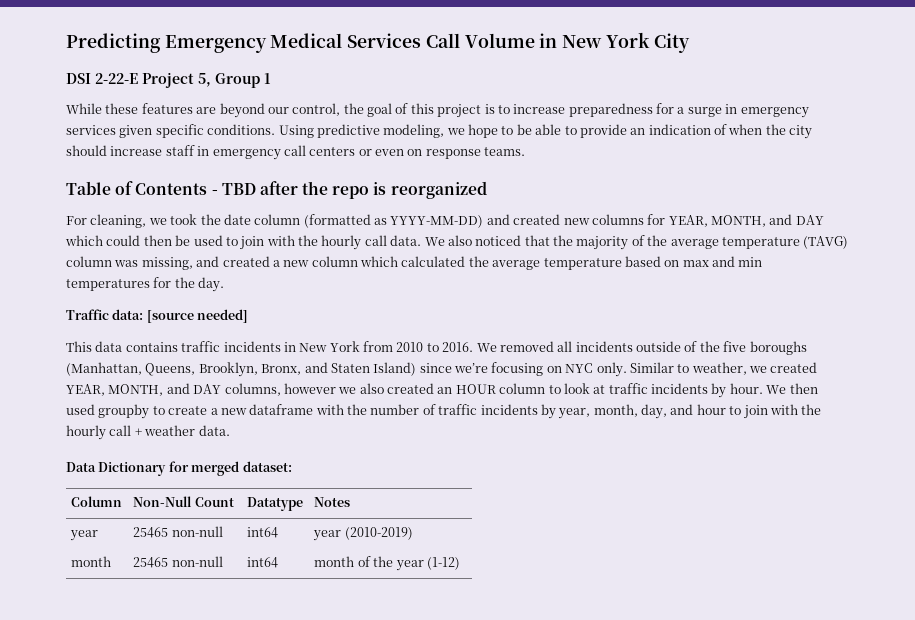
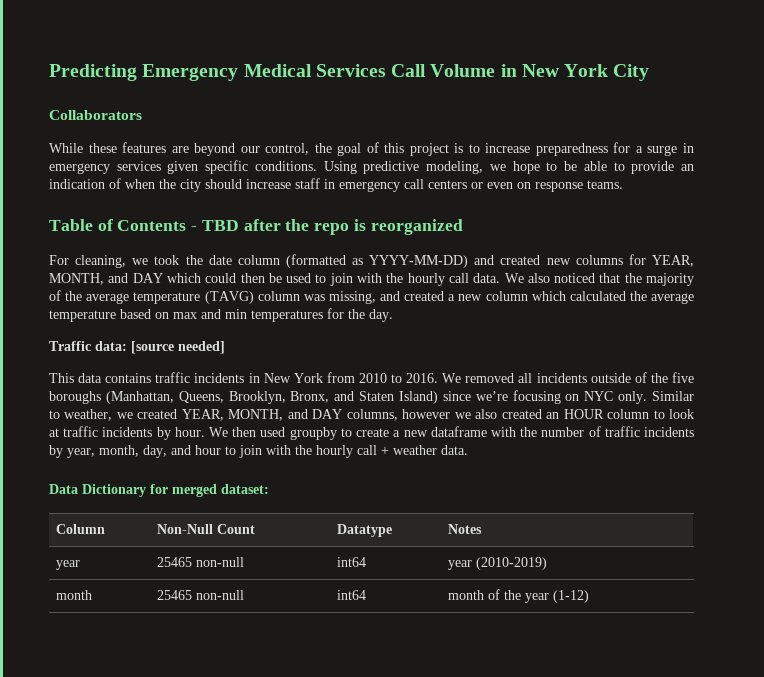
[66,72,271,88] DSI 2-22-E Project 5, Group 1 -> [49,110,142,120] Collaborators

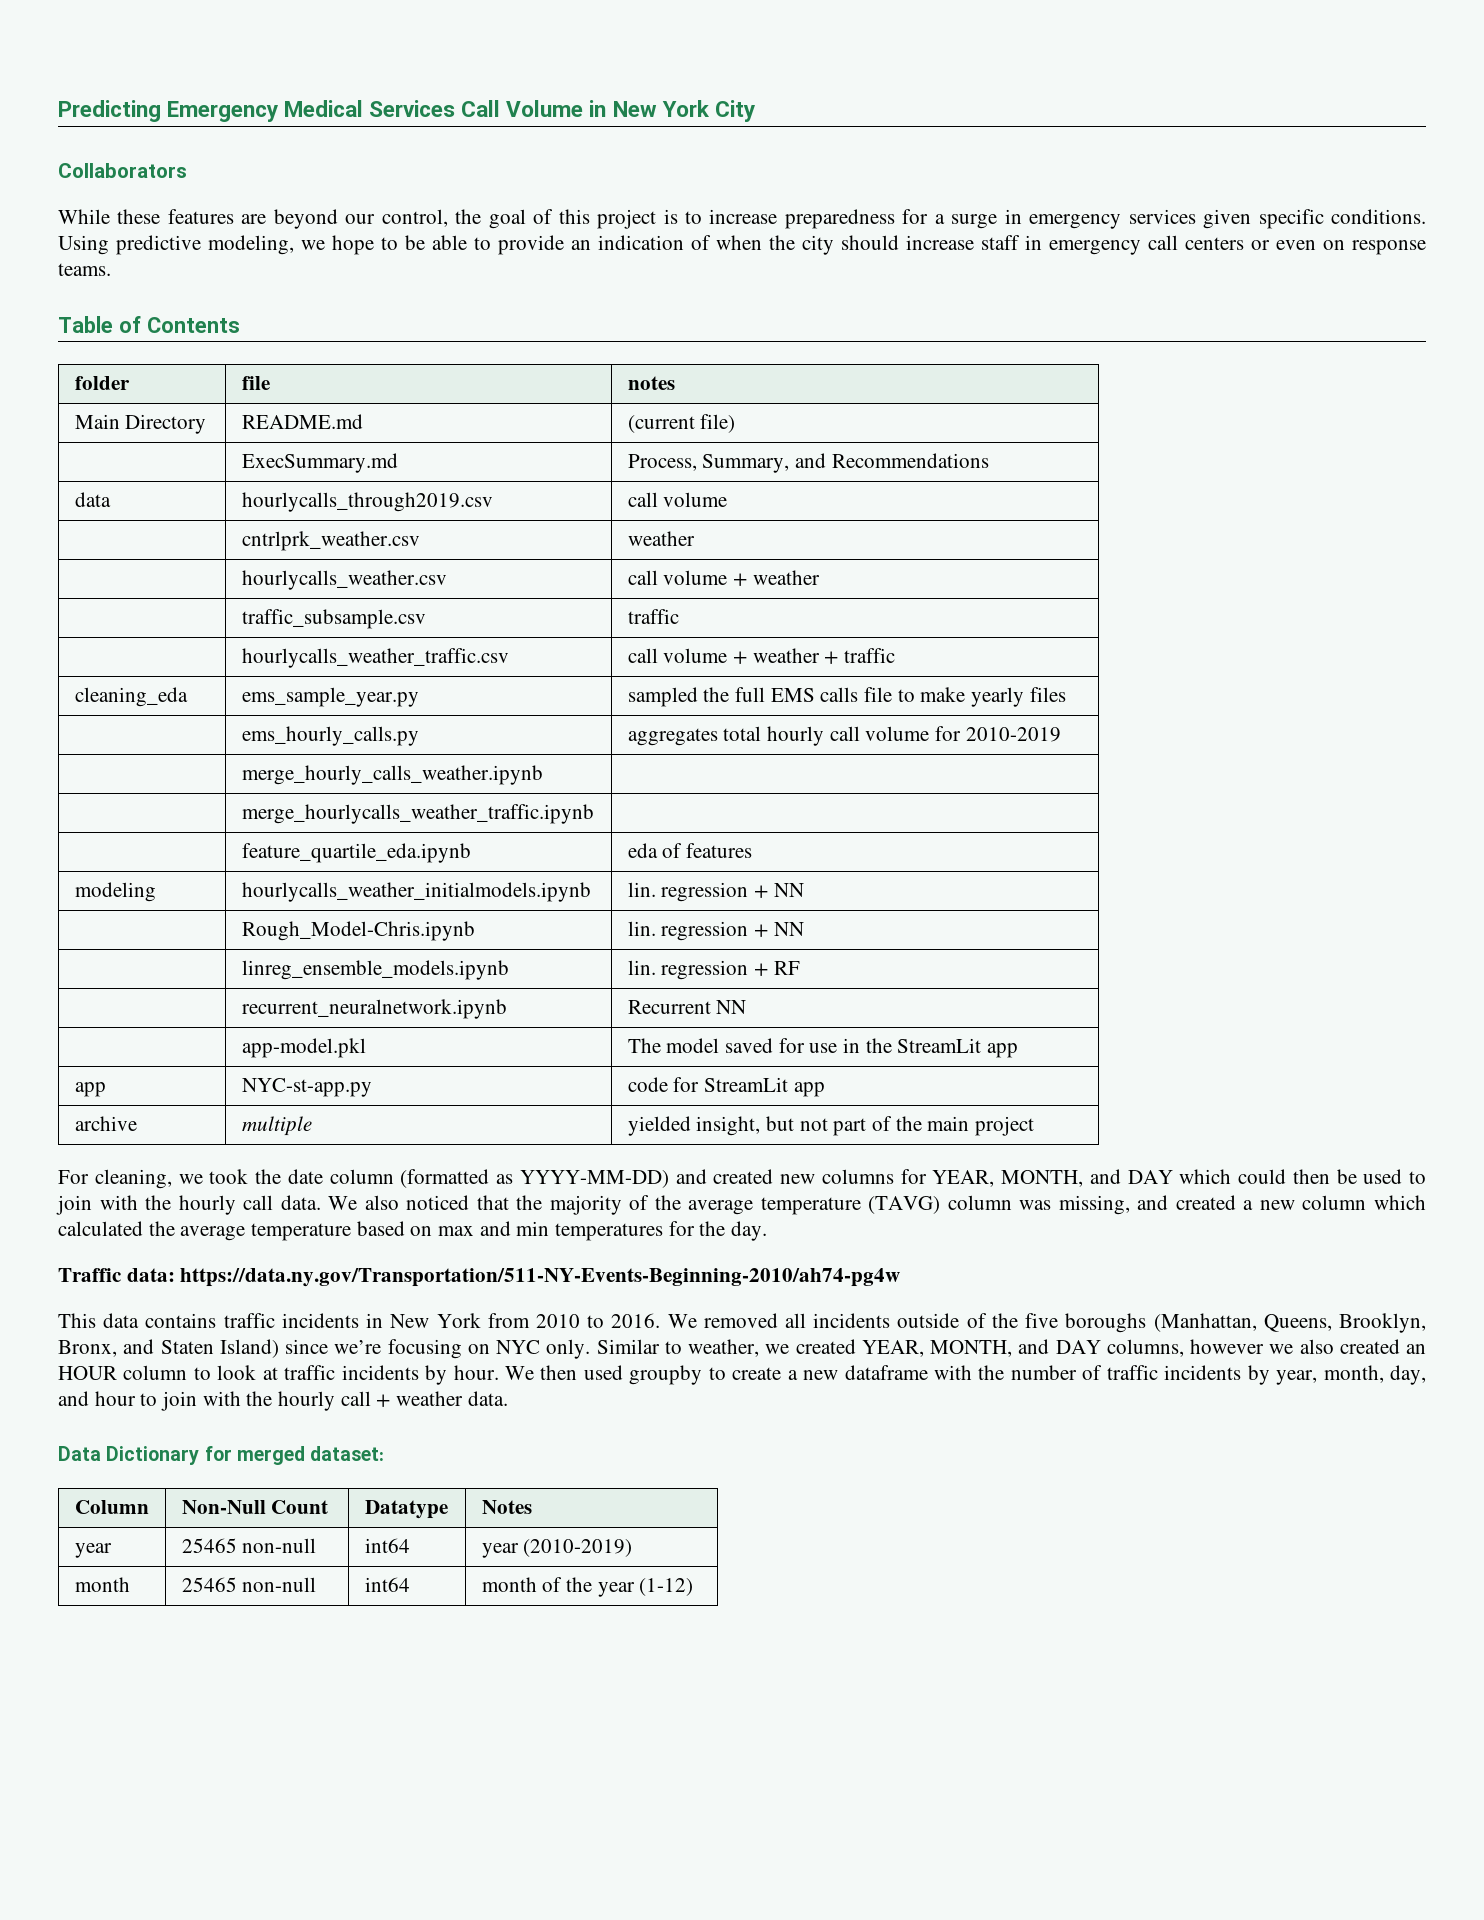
[191,219,463,235] - TBD after the repo is reorganized -> [74,376,130,390] [241,376,270,390] [627,376,675,390] [74,414,207,434] [241,414,363,429] [627,414,736,433] [241,453,398,473] [627,453,989,473] [74,492,111,507] [241,492,493,512] [627,492,728,507] [241,531,420,551] [627,531,695,546] [241,570,447,590] [627,570,820,586] [241,609,426,629] [627,609,679,624] [241,648,509,668] [627,648,895,664] [74,687,188,707] [241,687,419,707] [627,687,1066,707] [241,726,419,746] [627,726,1061,746] [241,765,543,785] [241,804,594,824] [241,843,471,863] [627,843,752,858] [74,882,156,902] [241,882,591,902] [627,882,804,902] [241,921,475,941] [627,921,804,941] [241,960,509,980] [627,960,800,980] [241,999,507,1019] [627,1000,747,1014] [241,1038,366,1058] [627,1038,1018,1058] [74,1082,106,1097] [241,1078,372,1097] [627,1077,825,1097] [74,1116,137,1131] [241,1116,312,1136] [627,1116,1034,1136] // folder | file | notes // Main Directory | README.md | (current file) // | ExecSummary.md | Process, Summary, and Recommendations // data | hourlycalls_through2019.csv | call volume // | cntrlprk_weather.csv | weather // | hourlycalls_weather.csv | call volume + weather // | traffic_subsample.csv | traffic // | hourlycalls_weather_traffic.csv | call volume + weather + traffic // cleaning_eda | ems_sample_year.py | sampled the full EMS calls file to make yearly files // | ems_hourly_calls.py | aggregates total hourly call volume for 2010-2019 // | merge_hourly_calls_weather.ipynb | // | merge_hourlycalls_weather_traffic.ipynb | // | feature_quartile_eda.ipynb | eda of features // modeling | hourlycalls_weather_initialmodels.ipynb | lin. regression + NN // | Rough_Model-Chris.ipynb | lin. regression + NN // | linreg_ensemble_models.ipynb | lin. regression + RF // | recurrent_neuralnetwork.ipynb | Recurrent NN // | app-model.pkl | The model saved for use in the StreamLit app // app | NYC-st-app.py | code for StreamLit app // archive | multiple | yielded insight, but not part of the main project
[131,341,225,354] [source needed] -> [180,1268,901,1287] https://data.ny.gov/Transportation/511-NY-Events-Beginning-2010/ah74-pg4w

